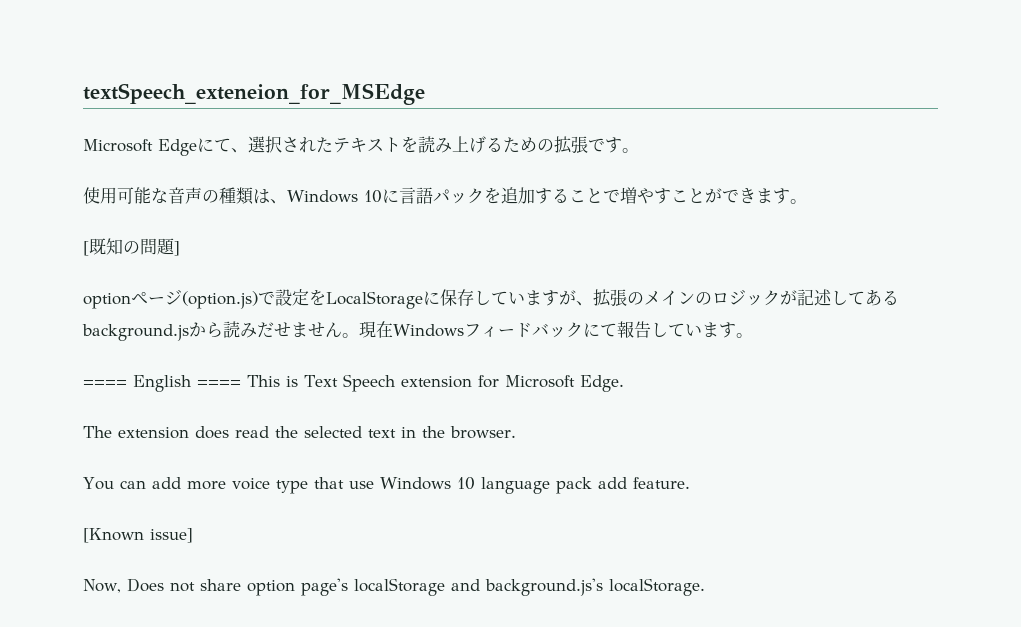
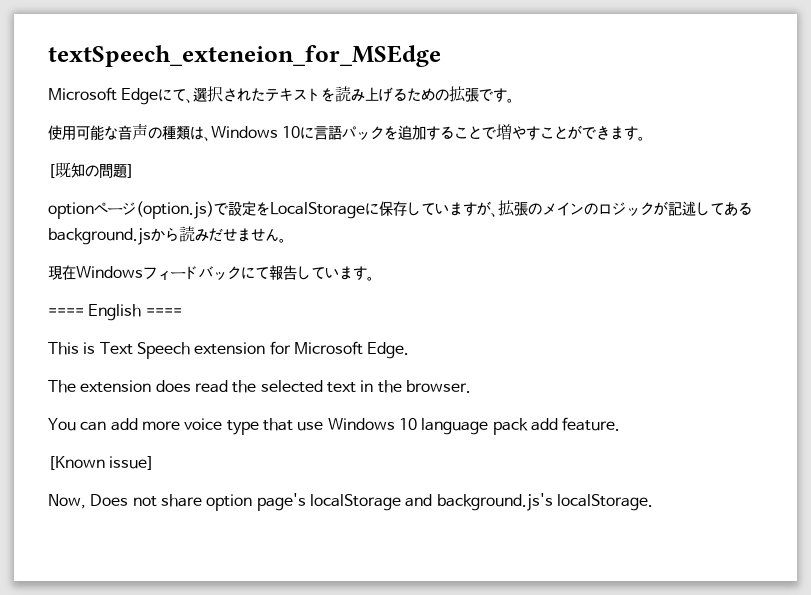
(359, 335) none -> (286, 240) //
(241, 383) none -> (182, 312) //

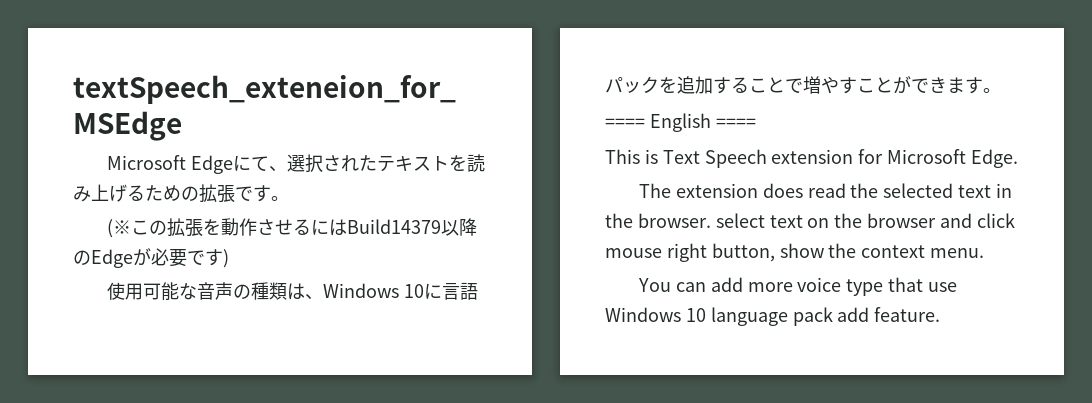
(515, 100) none -> [107,218,478,238] [73,248,229,268] // (※この拡張を動作させるにはBuild14379以降のEdgeが必要です)
[48,162,134,178] [48,200,752,219] [48,226,286,245] [48,265,374,281] // [既知の問題] // optionページ(option.js)で設定をLocalStorageに保存していますが、拡張のメインのロジックが記述してあるbackground.jsから読みだせません。 // 現在Windowsフィードバックにて報告しています。 -> (1001, 90) none
(471, 386) none -> [715,213,1015,228] [605,243,985,262] select text on the browser and click mouse right button, show the context menu.
[48,456,155,470] [48,493,653,511] // [Known issue] // Now, Does not share option page's localStorage and background.js's localStorage. -> (941, 314) none

